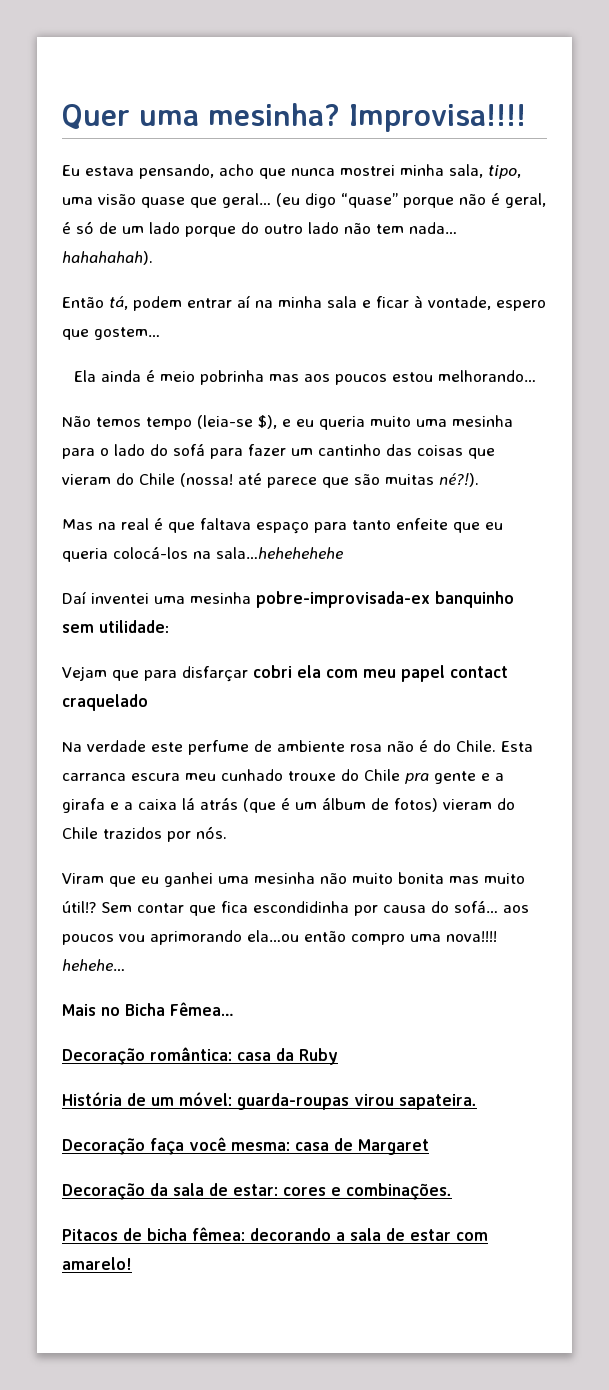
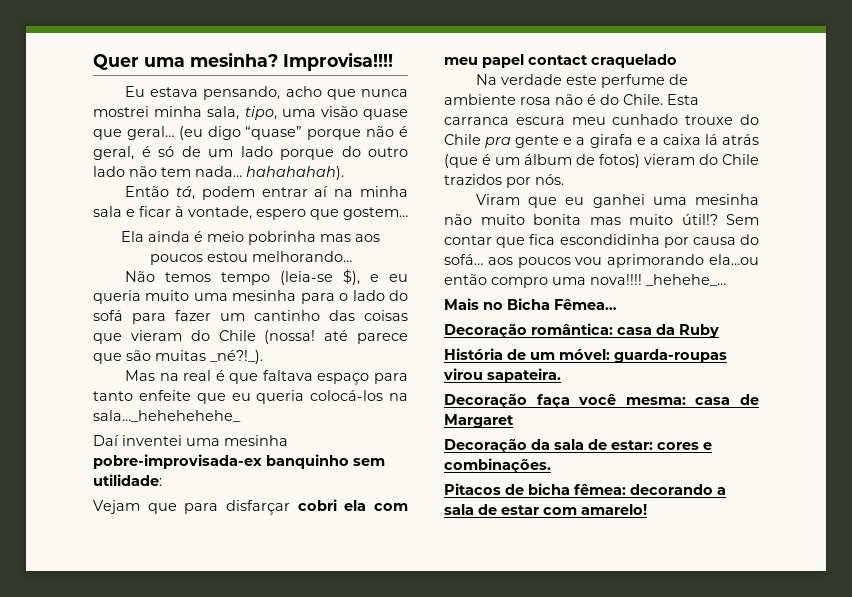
[439,473,479,487] né?!). -> [210,350,263,364] _né?!_).
[216,547,343,559] sala…hehehehehe -> [93,410,241,422] sala…_hehehehehe_
[62,959,125,971] hehehe… -> [646,274,726,286] _hehehe_…

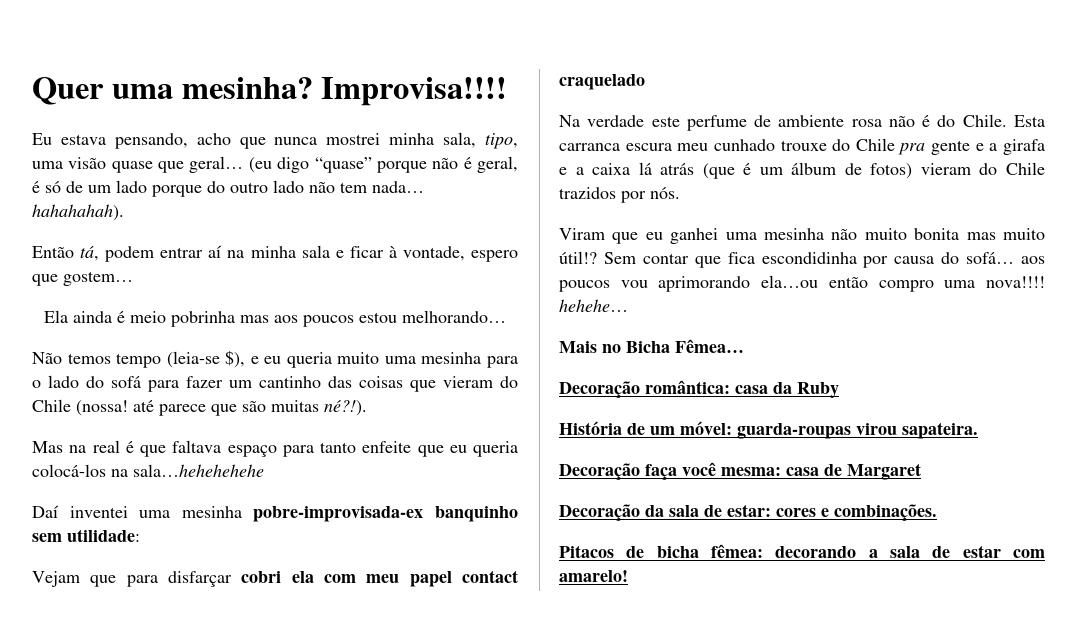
[210,350,263,364] _né?!_). -> [324,400,367,416] né?!).
[93,410,241,422] sala…_hehehehehe_ -> [133,464,264,477] sala…hehehehehe
[646,274,726,286] _hehehe_… -> [559,299,628,312] hehehe…

